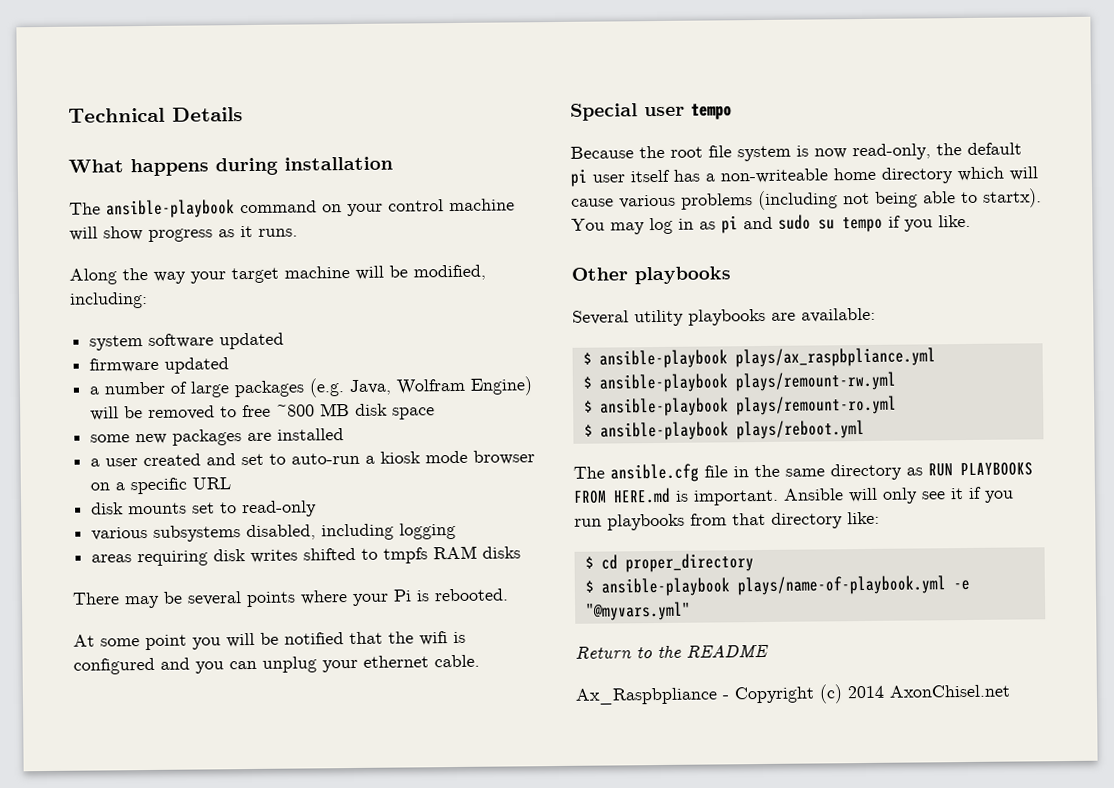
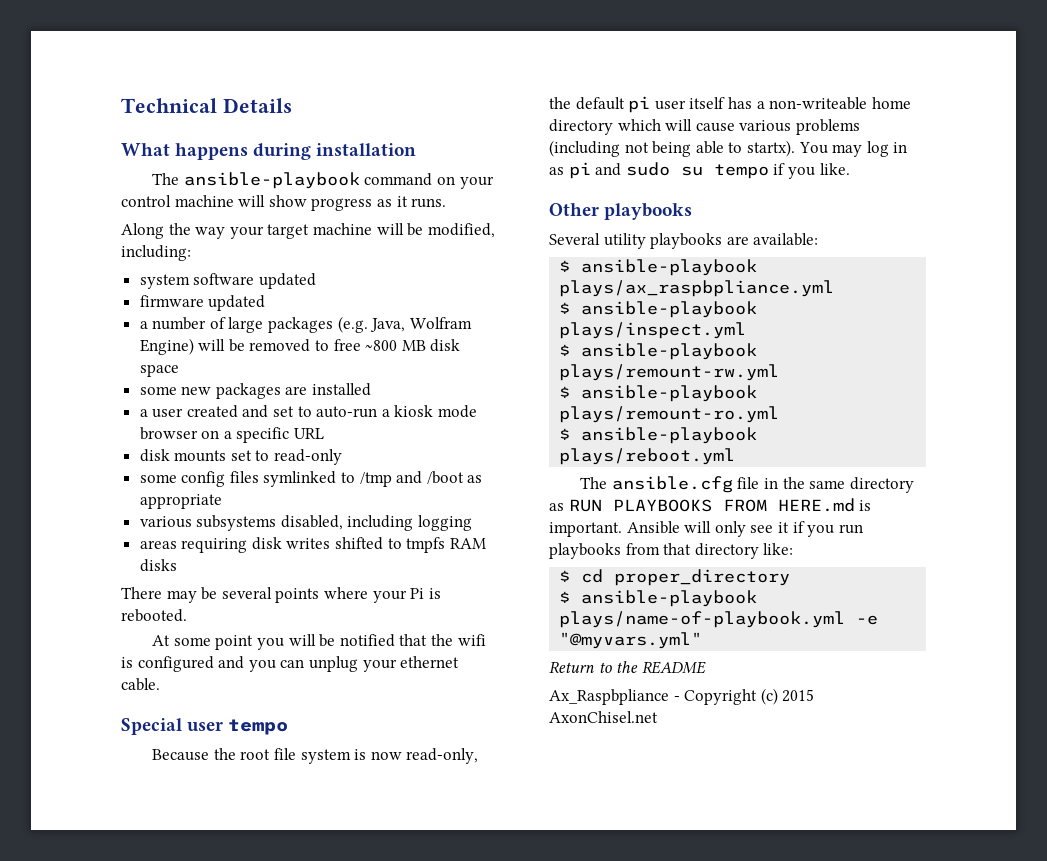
(318, 509) none -> [139,471,483,487] [139,494,222,509] // some config files symlinked to /tmp and /boot as appropriate
(936, 357) none -> [559,301,758,318] [559,322,747,339] // $ ansible-playbook plays/inspect.yml
[847,685,884,699] 2014 -> [782,689,815,702] 2015

